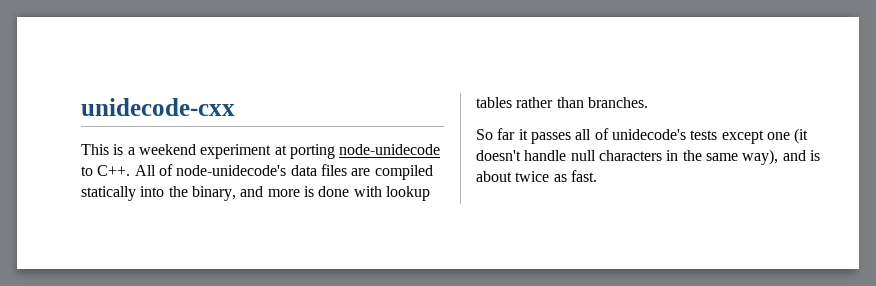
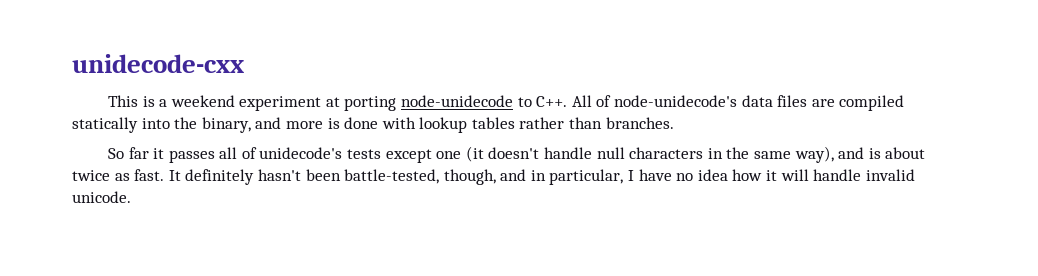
(597, 176) none -> [168,169,915,185] [72,191,131,203] It definitely hasn't been battle-tested, though, and in particular, I have no idea how it will handle invalid unicode.

